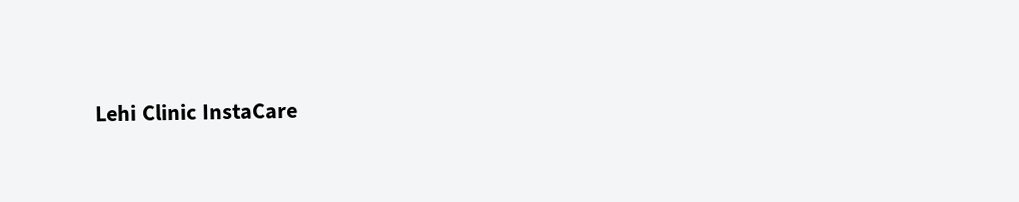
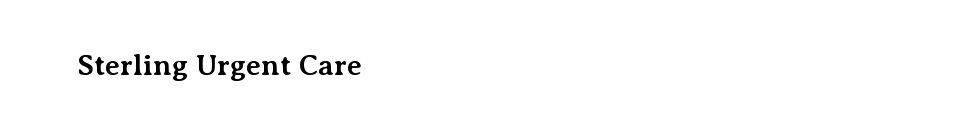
[95,102,298,122] Lehi Clinic InstaCare -> [78,54,362,81] Sterling Urgent Care

